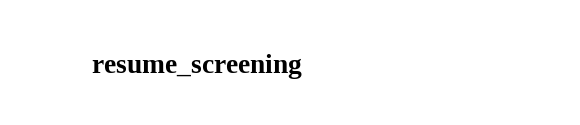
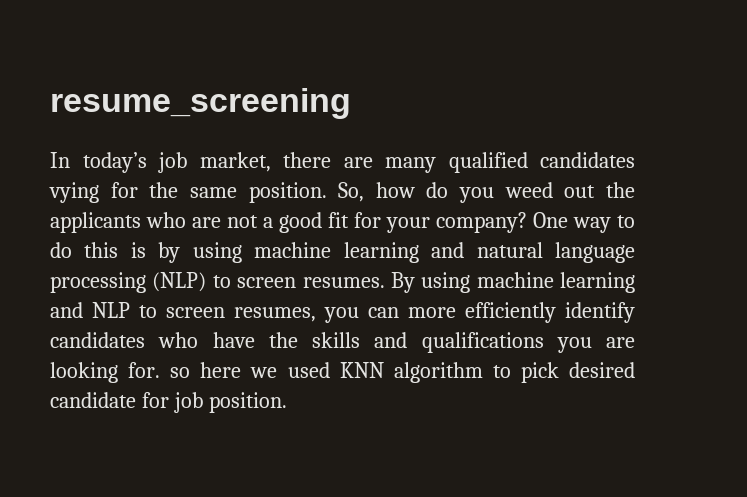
(302, 66) none -> [50,152,635,173] [49,182,635,203] [50,212,635,233] [50,242,635,263] [50,272,635,293] [50,302,635,323] [50,332,635,353] [50,362,636,383] [50,392,287,413] // In today’s job market, there are many qualified candidates vying for the same position. So, how do you weed out the applicants who are not a good fit for your company? One way to do this is by using machine learning and natural language processing (NLP) to screen resumes. By using machine learning and NLP to screen resumes, you can more efficiently identify candidates who have the skills and qualifications you are looking for. so here we used KNN algorithm to pick desired candidate for job position.

